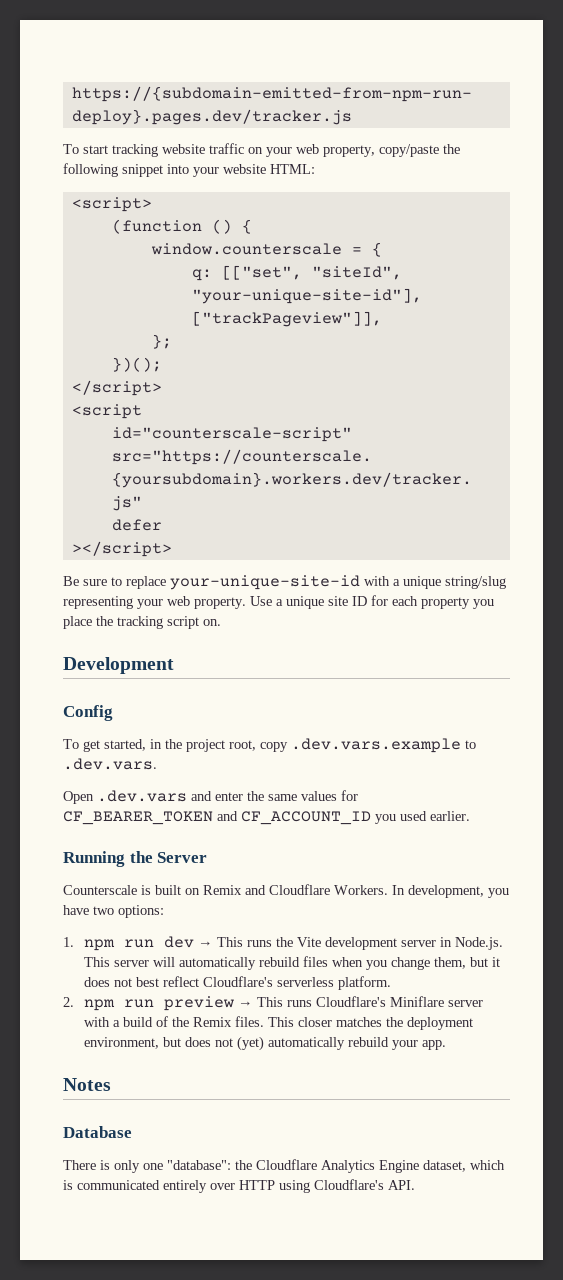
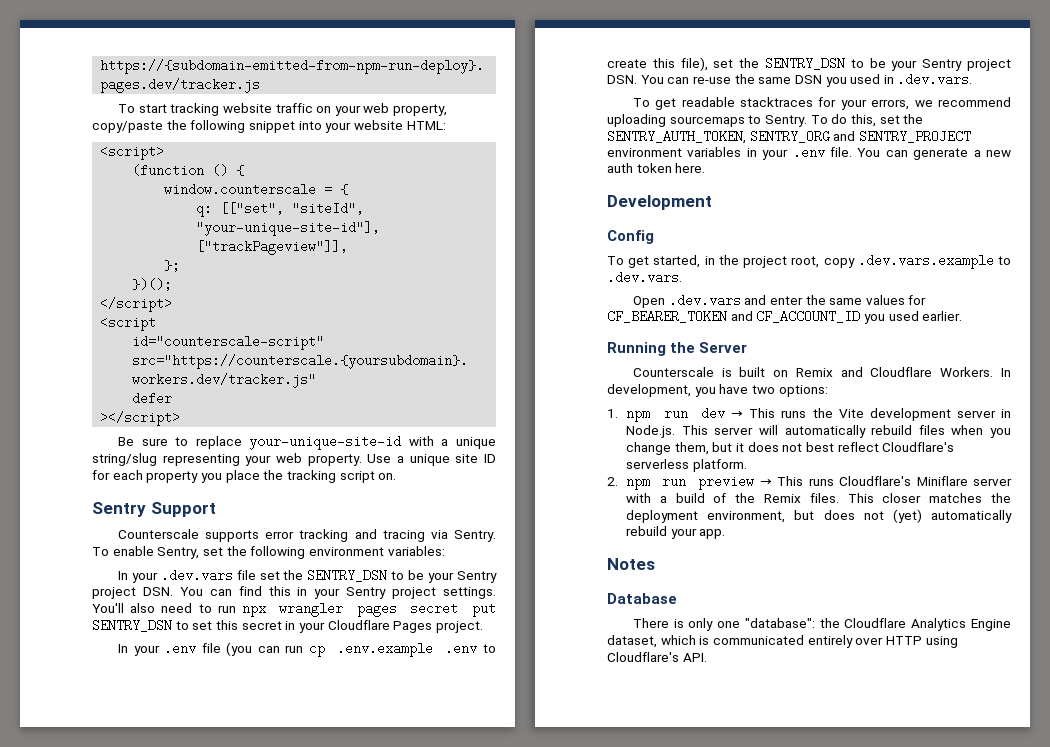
(221, 622) none -> [92,502,216,517] [117,529,496,542] [92,546,445,559] [117,569,498,583] [92,586,496,599] [92,602,496,617] [92,619,483,633] [117,642,496,657] [607,57,1012,71] [607,73,973,87] [632,97,1011,110] [607,114,924,127] [607,130,971,144] [607,146,1011,160] [607,163,706,173] // Sentry Support // Counterscale supports error tracking and tracing via Sentry. To enable Sentry, set the following environment variables: // In your .dev.vars file set the SENTRY_DSN to be your Sentry project DSN. You can find this in your Sentry project settings. You'll also need to run npx wrangler pages secret put SENTRY_DSN to set this secret in your Cloudflare Pages project. // In your .env file (you can run cp .env.example .env to create this file), set the SENTRY_DSN to be your Sentry project DSN. You can re-use the same DSN you used in .dev.vars. // To get readable stacktraces for your errors, we recommend uploading sourcemaps to Sentry. To do this, set the SENTRY_AUTH_TOKEN, SENTRY_ORG and SENTRY_PROJECT environment variables in your .env file. You can generate a new auth token here.

